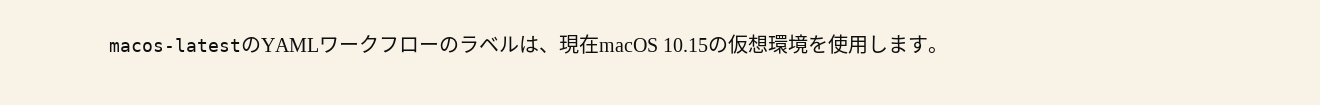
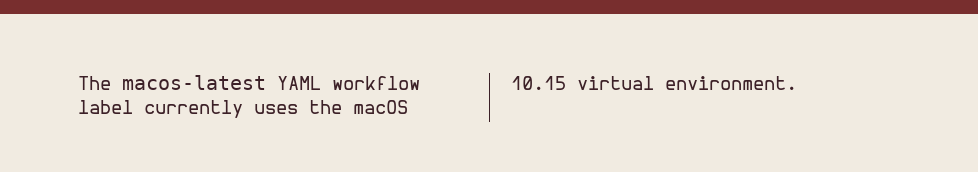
[109,34,949,54] macos-latestのYAMLワークフローのラベルは、現在macOS 10.15の仮想環境を使用します。 -> [78,75,420,90] [78,100,408,118] [511,76,797,90] The macos-latest YAML workflow label currently uses the macOS 10.15 virtual environment.

